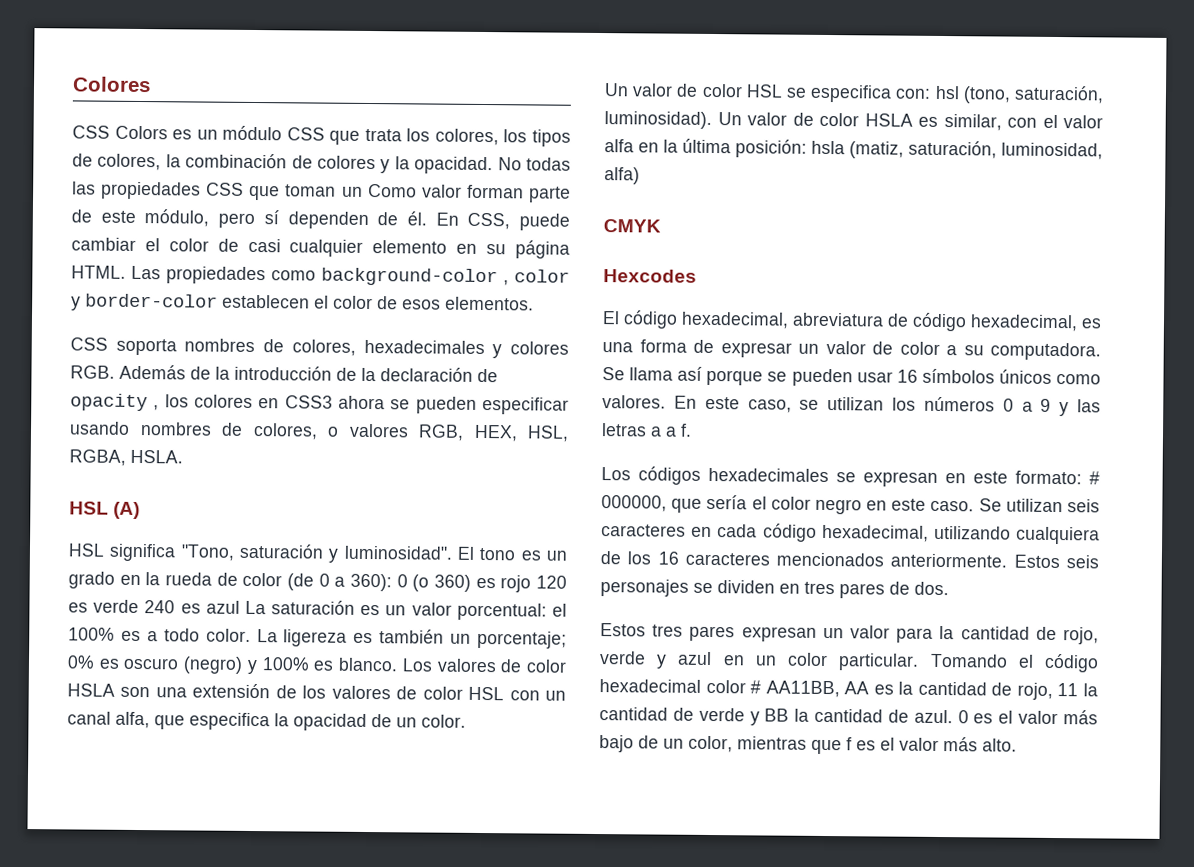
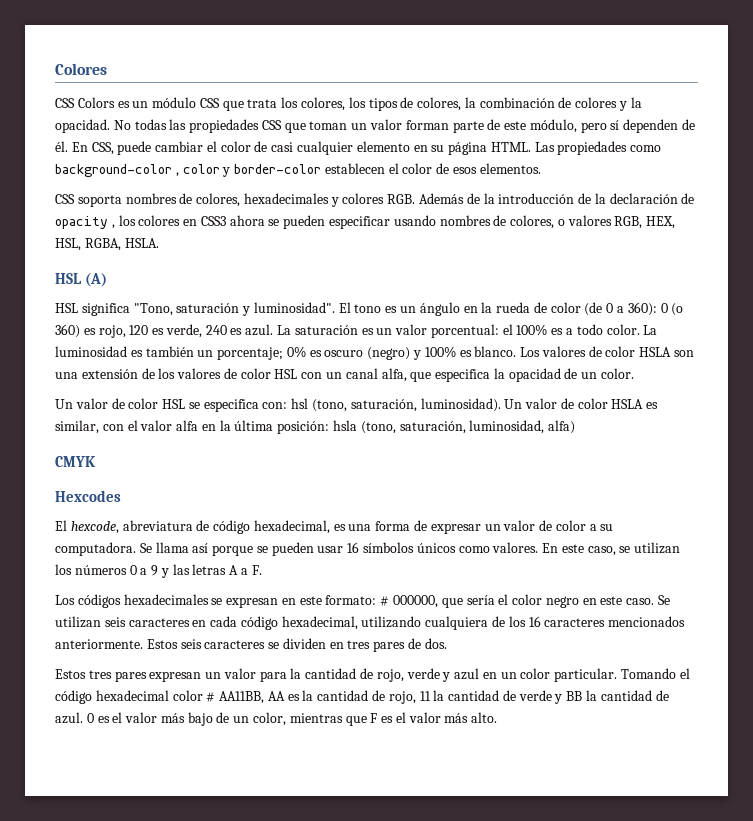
[367,183,417,198] Como -> (368, 126) none
[68,571,115,589] grado -> [419,302,460,316] ángulo
[500,575,532,593] rojo -> [98,325,126,338] rojo,
[93,599,140,614] verde -> [165,324,202,338] verde,
[205,600,240,614] azul -> [245,324,274,336] azul.
[283,629,348,647] ligereza -> [55,346,127,357] luminosidad
[849,141,904,159] (matiz, -> [360,421,396,434] (tono,
[623,310,789,329] código hexadecimal, -> [70,521,119,534] hexcode,
[650,423,692,437] a a f. -> [229,565,262,575] A a F.
[600,579,689,597] personajes -> [204,640,266,649] caracteres
[846,737,852,751] f -> [370,713,378,723] F

